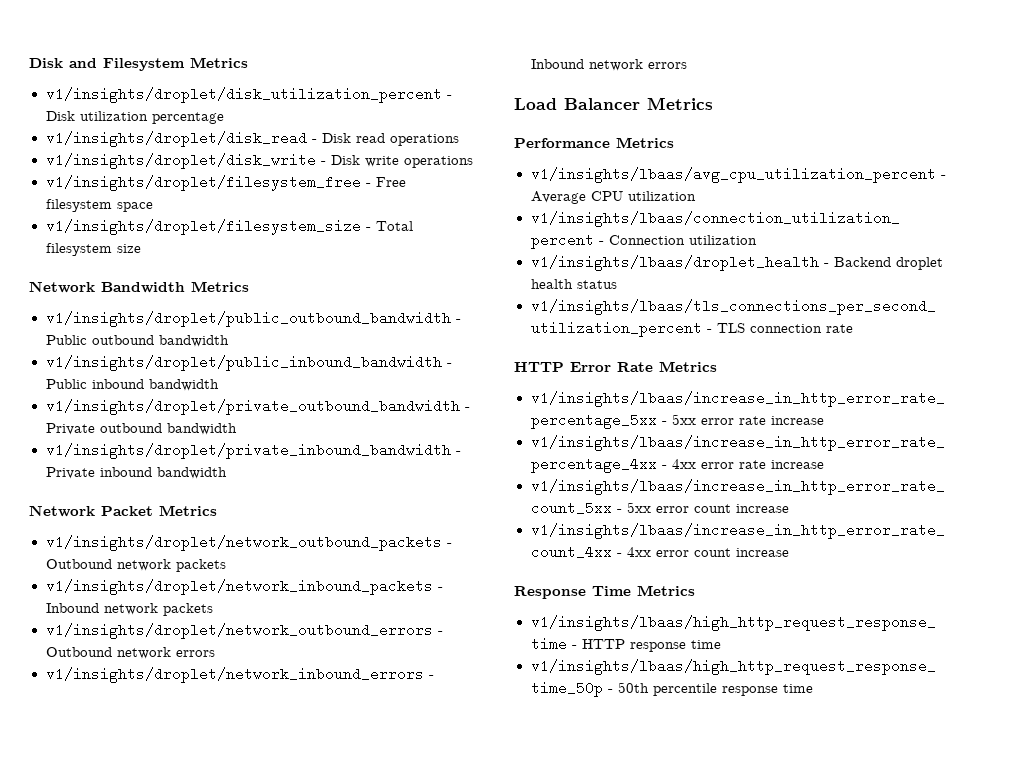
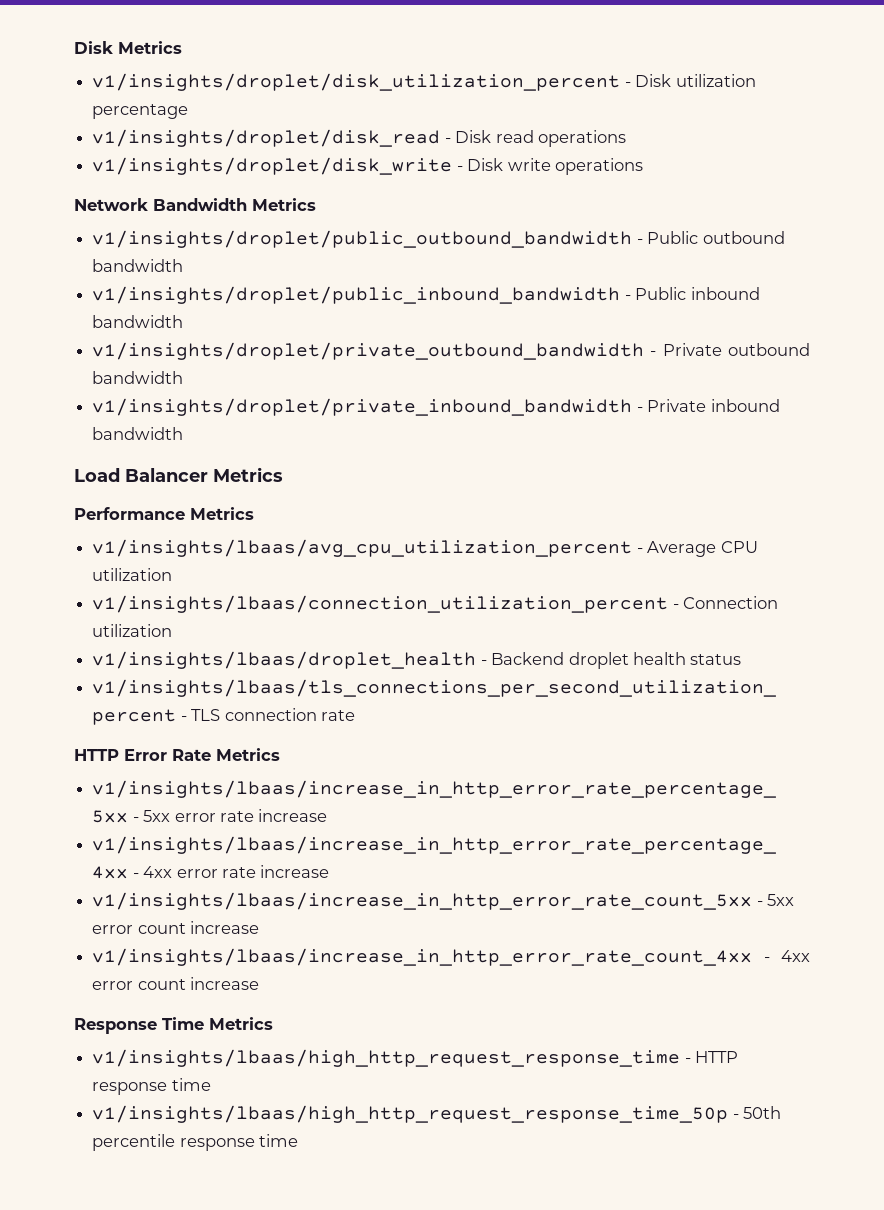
[29,58,185,71] Disk and Filesystem -> [74,41,113,54] Disk
[45,175,406,191] [45,199,153,212] [45,219,413,235] [45,243,141,256] // v1/insights/droplet/filesystem_free - Free filesystem space // v1/insights/droplet/filesystem_size - Total filesystem size -> (643, 166) none
[29,505,217,517] [45,535,452,551] [45,559,226,572] [45,579,443,595] [45,603,213,616] [45,623,443,639] [45,647,215,659] [45,667,434,683] [530,59,687,71] // Network Packet Metrics // v1/insights/droplet/network_outbound_packets - Outbound network packets // v1/insights/droplet/network_inbound_packets - Inbound network packets // v1/insights/droplet/network_outbound_errors - Outbound network errors // v1/insights/droplet/network_inbound_errors - Inbound network errors -> (184, 433) none

